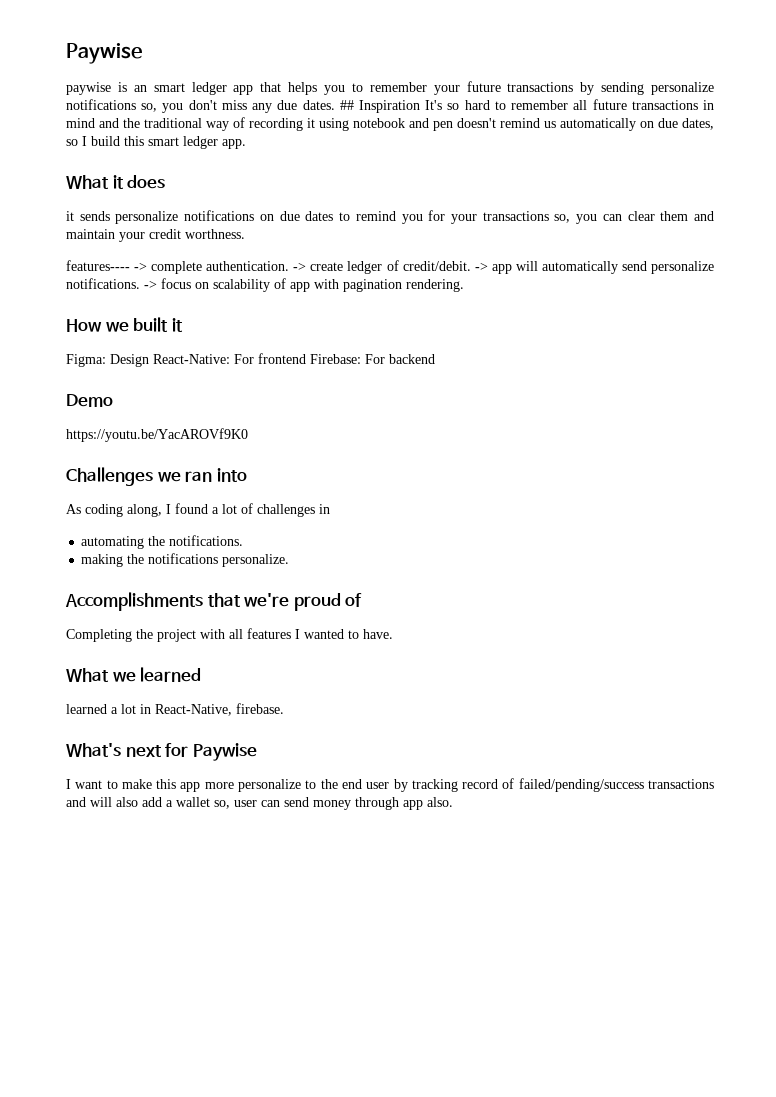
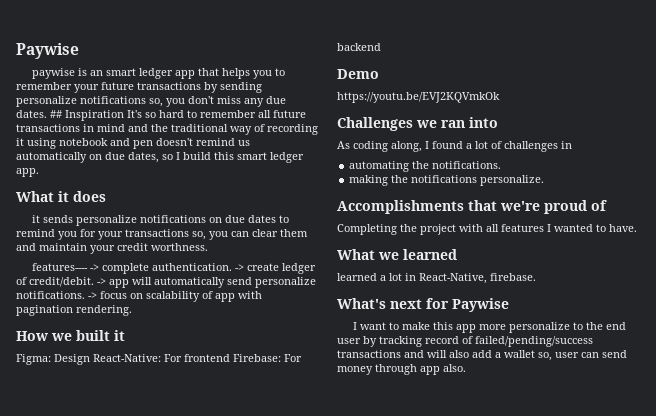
[66,428,248,442] https://youtu.be/YacAROVf9K0 -> [337,92,500,103] https://youtu.be/EVJ2KQVmkOk

